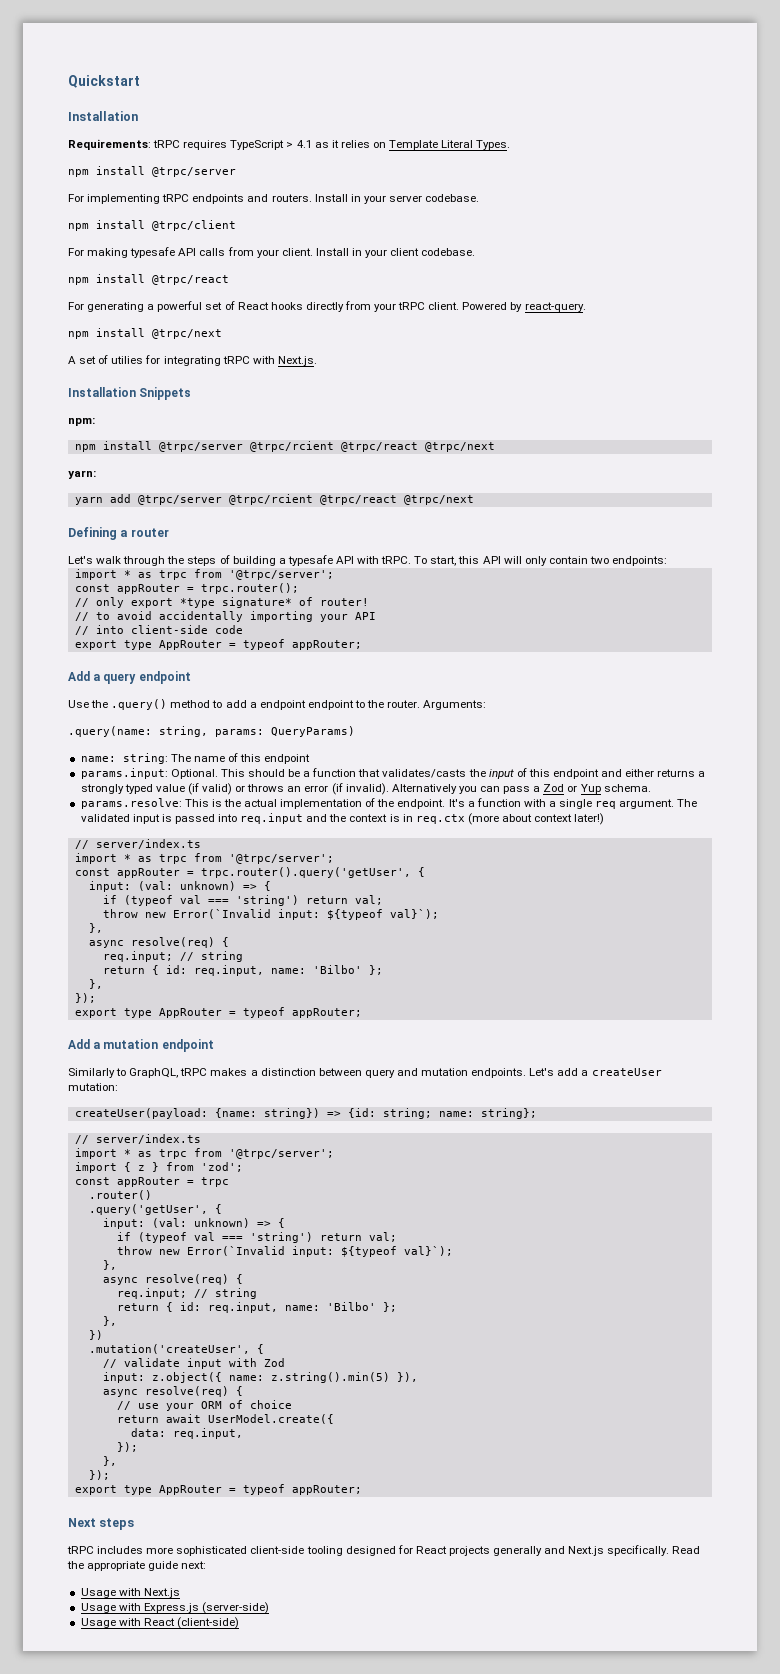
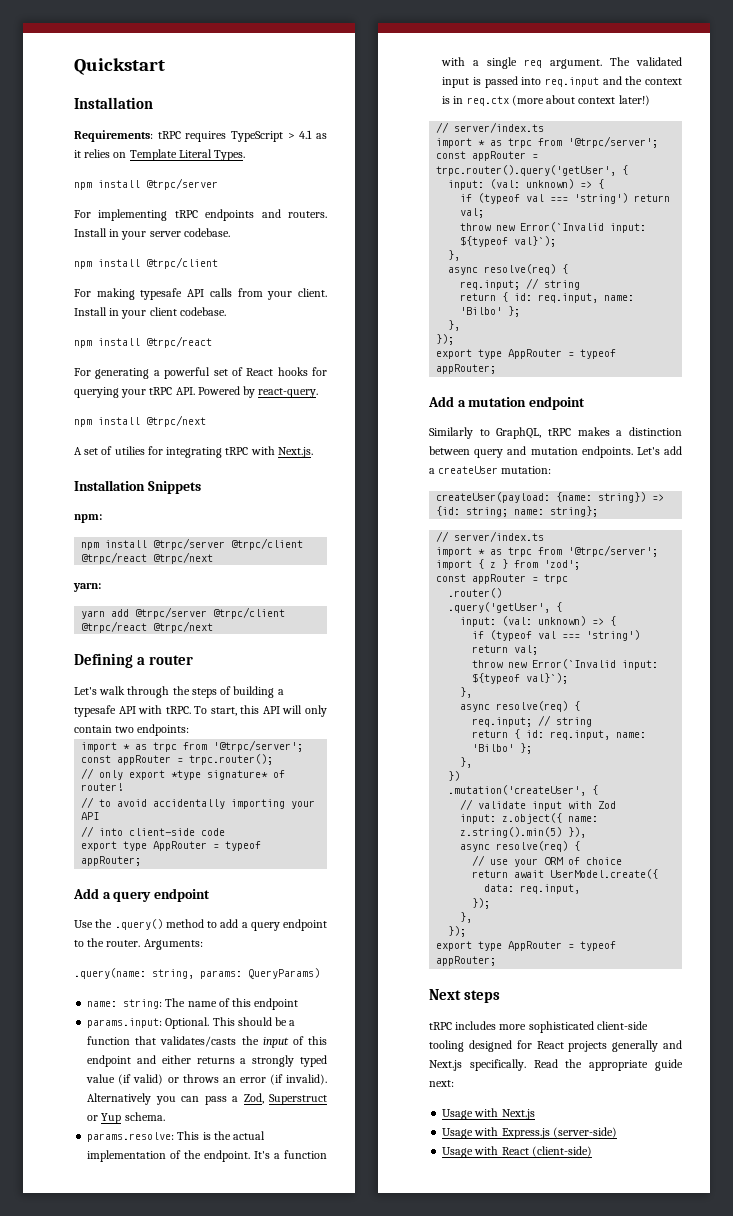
[305,301,371,312] directly from -> [312,367,327,376] [74,387,119,398] for querying
[428,302,460,310] client. -> [175,387,195,395] API.
[249,441,334,452] @trpc/rcient -> [231,538,304,550] @trpc/client
[228,494,313,505] @trpc/rcient -> [213,607,286,619] @trpc/client
[259,700,306,710] endpoint -> [250,922,280,931] query
[543,784,565,792] Zod -> [243,1093,327,1105] Zod, Superstruct

